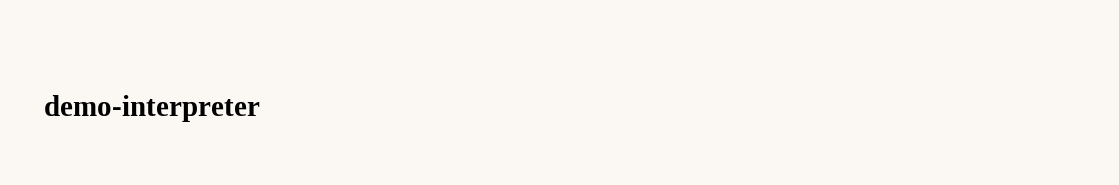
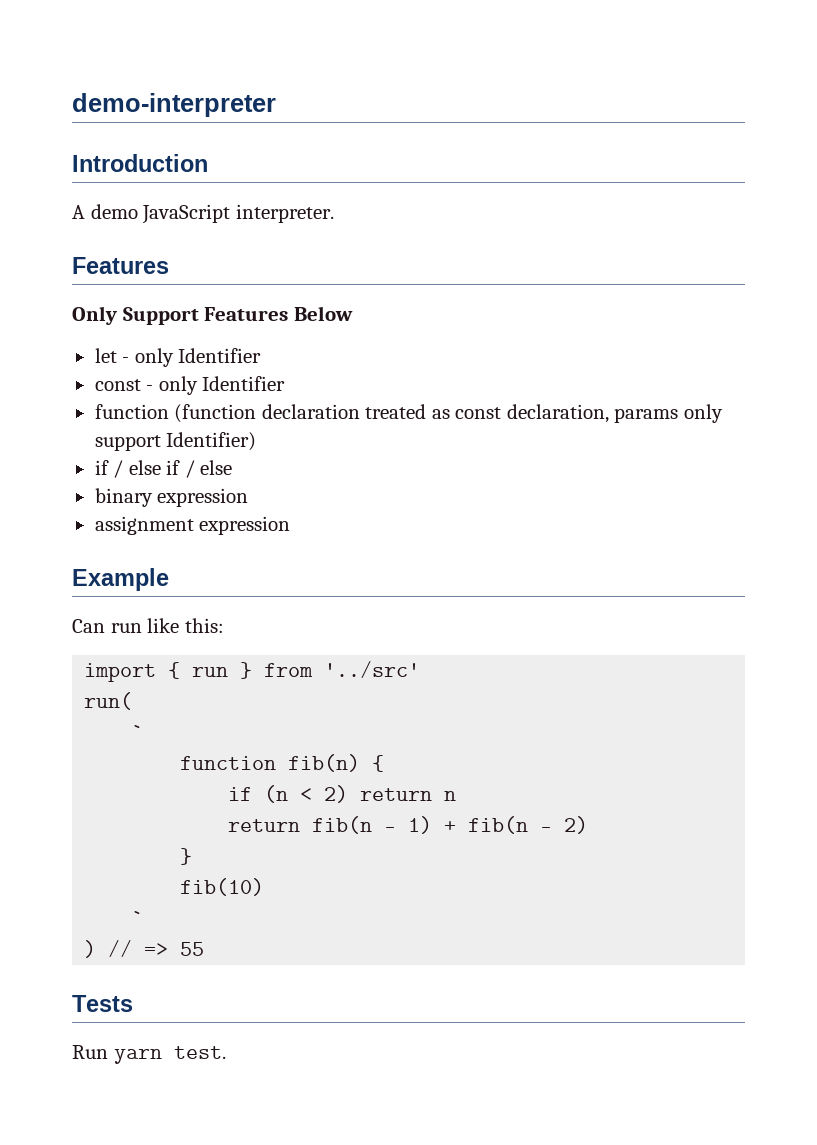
(260, 108) none -> [72,154,208,172] [72,204,334,224] [72,257,169,274] [72,306,353,325] [94,348,262,367] [94,376,286,395] [94,404,723,423] [94,432,257,451] [94,460,233,478] [94,488,249,507] [94,516,291,535] [72,568,169,591] [72,618,224,633] [84,661,421,682] [84,692,133,710] [132,725,145,739] [180,754,385,772] [228,785,457,803] [228,816,589,834] [180,848,193,865] [180,878,265,896] [132,911,145,925] [84,940,205,958] [72,995,133,1012] [72,1045,226,1064] // Introduction // A demo JavaScript interpreter. // Features // Only Support Features Below // let - only Identifier // const - only Identifier // function (function declaration treated as const declaration, params only support Identifier) // if / else if / else // binary expression // assignment expression // Example // Can run like this: // import { run } from '../src' // run( // ` // function fib(n) { // if (n < 2) return n // return fib(n - 1) + fib(n - 2) // } // fib(10) // ` // ) // => 55 // Tests // Run yarn test.

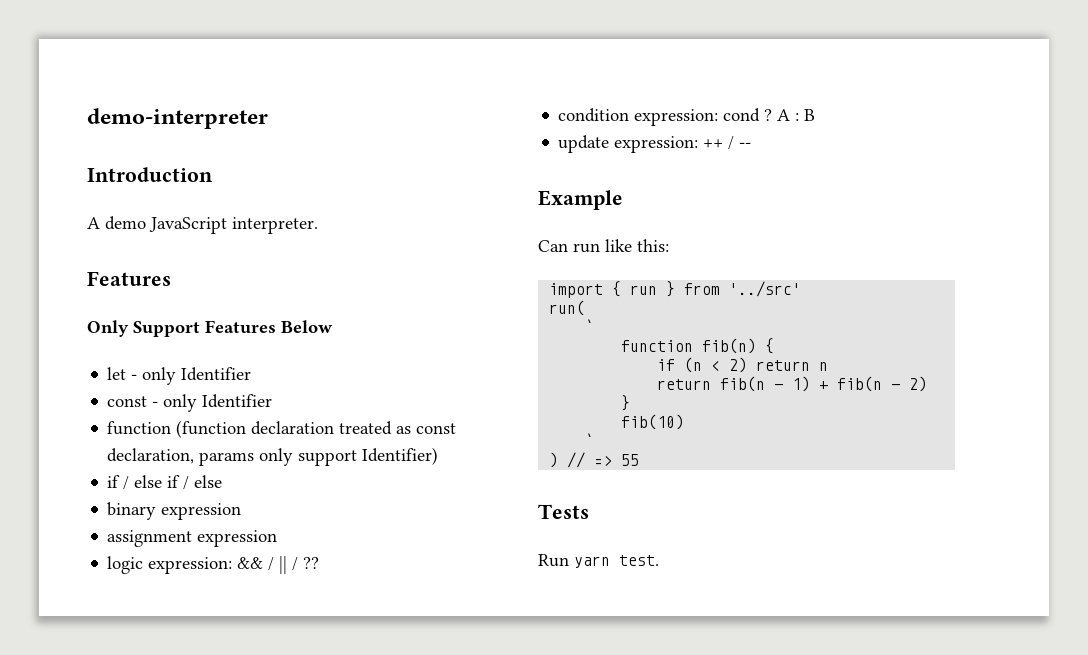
(291, 525) none -> [107,556,320,574] [558,108,816,126] [558,135,752,153] // logic expression: && / || / ?? // condition expression: cond ? A : B // update expression: ++ / --

